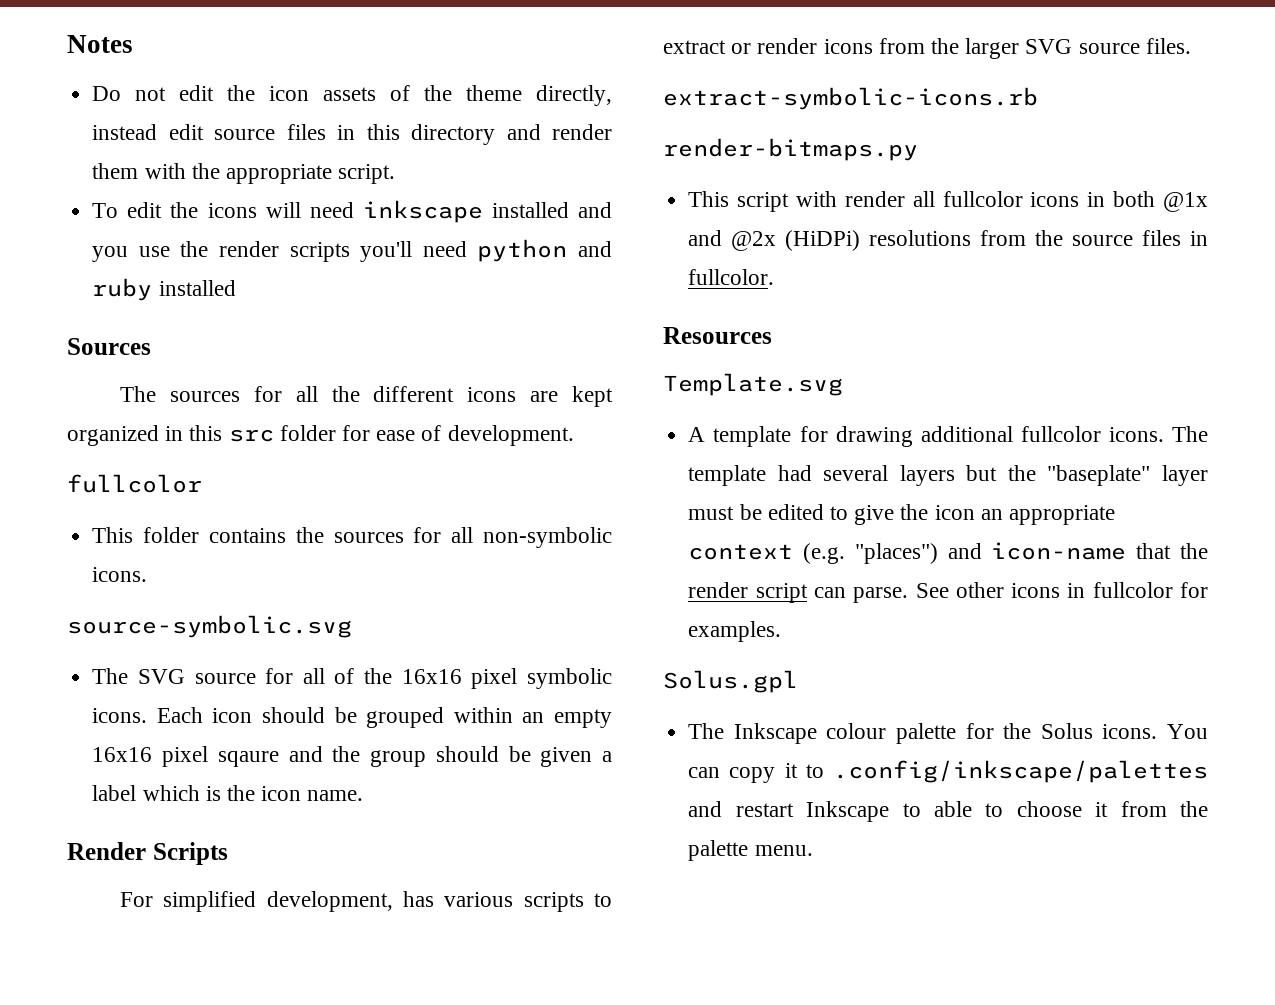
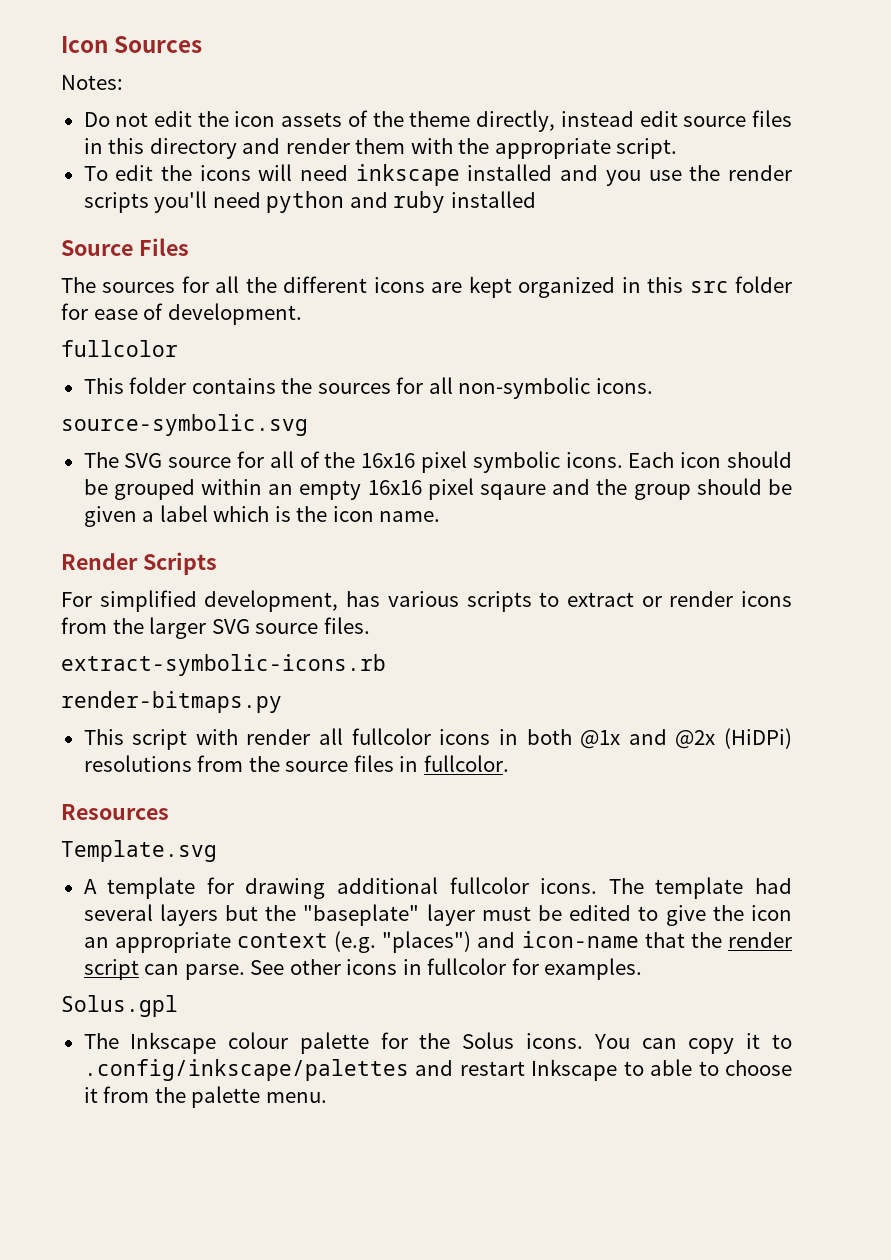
[67,35,133,53] Notes -> [61,36,203,53] [61,75,123,90] Icon Sources // Notes:
[67,338,151,355] Sources -> [61,238,189,256] Source Files

